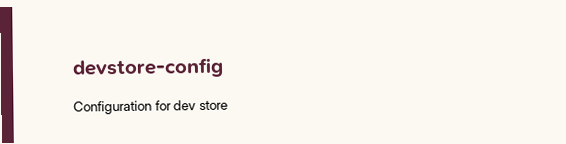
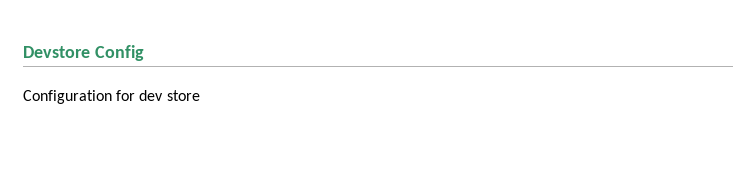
[72,57,224,79] devstore-config -> [23,45,144,61] Devstore Config

